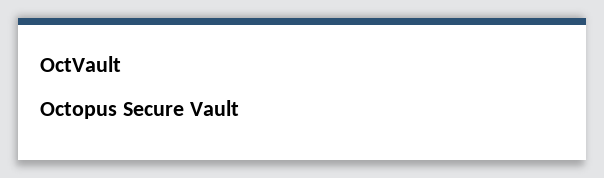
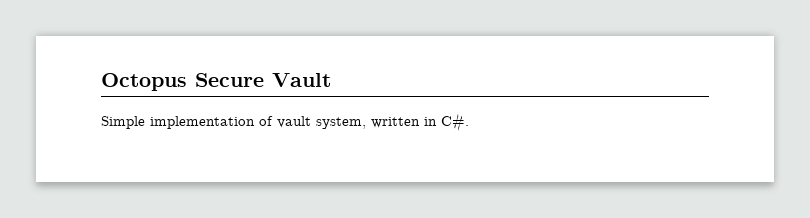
[40,56,121,72] OctVault // -> (101, 82) none
(239, 108) none -> [101,113,469,132] // Simple implementation of vault system, written in C#.

